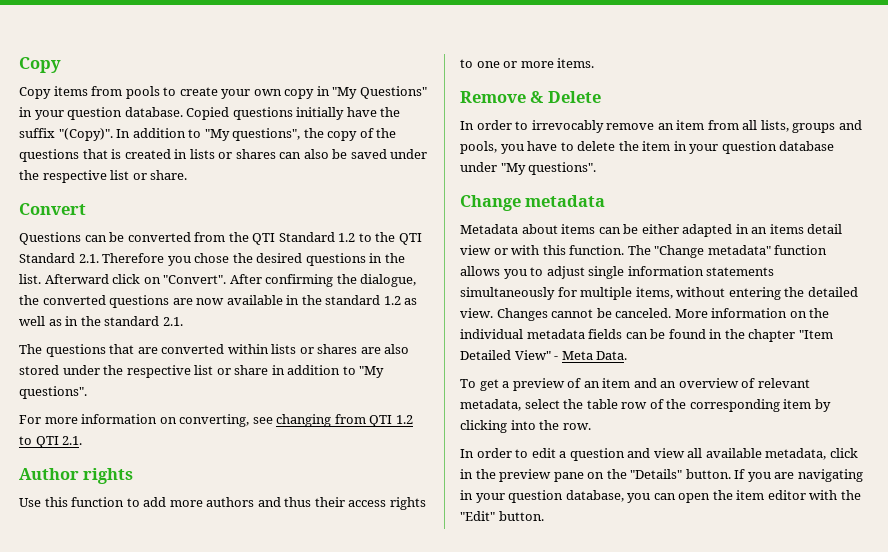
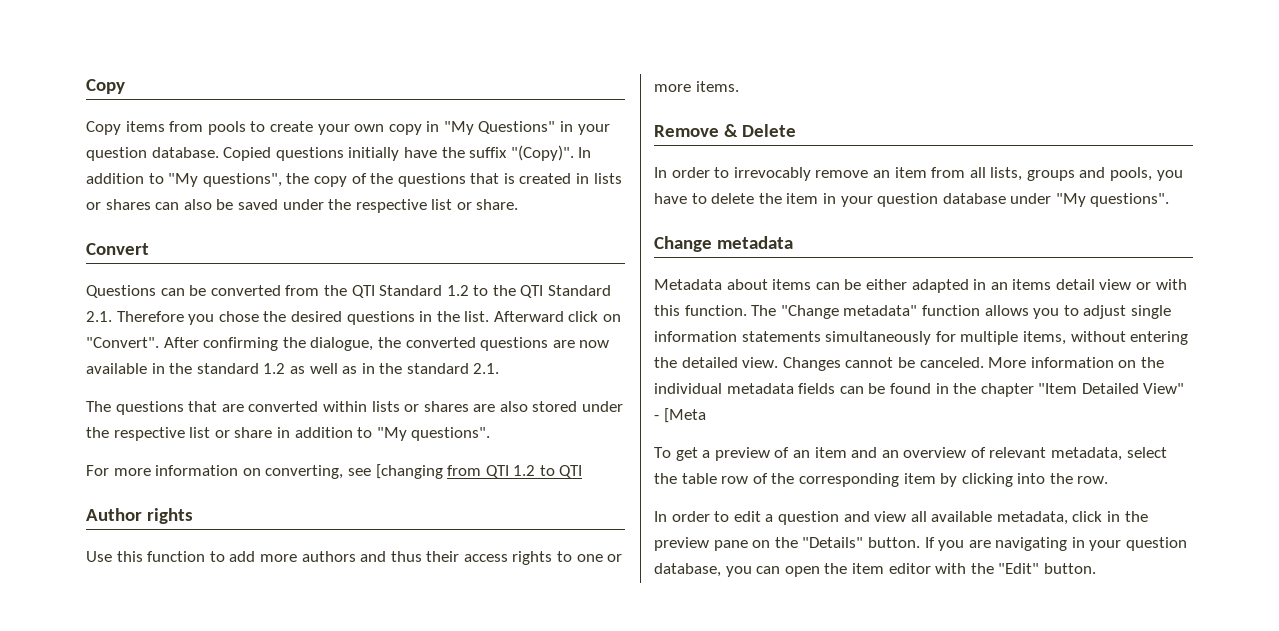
[276,414,332,427] changing -> [375,464,443,479] [changing
[62,436,83,445] 2.1. -> (583, 471) none
[561,351,628,360] Meta Data. -> [663,408,706,423] [Meta

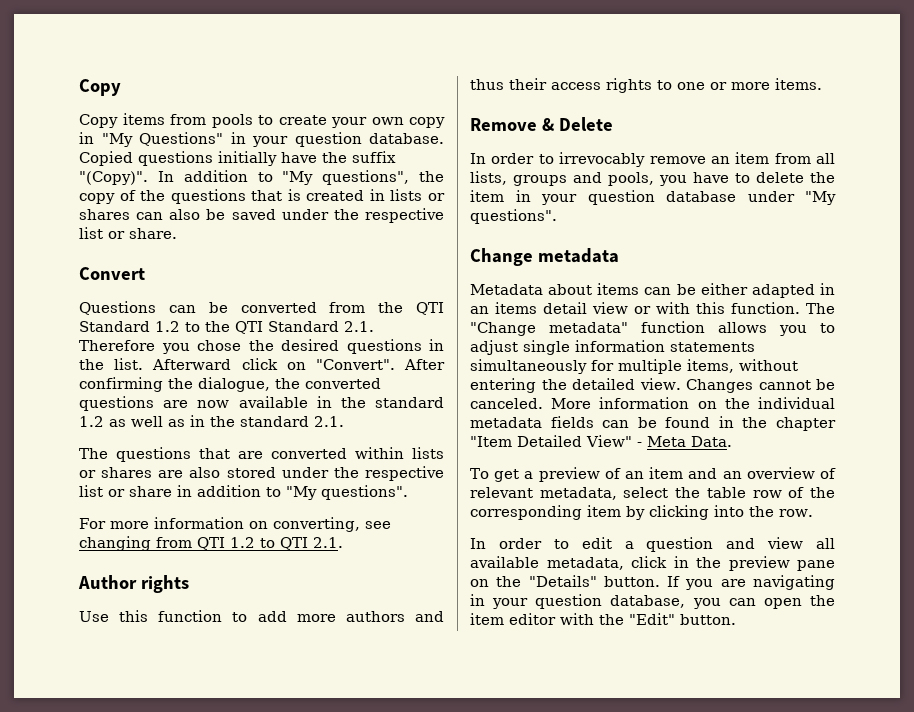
[375,464,443,479] [changing -> [79,536,151,551] changing
(583, 471) none -> [313,537,343,548] 2.1.
[663,408,706,423] [Meta -> [647,436,732,447] Meta Data.

